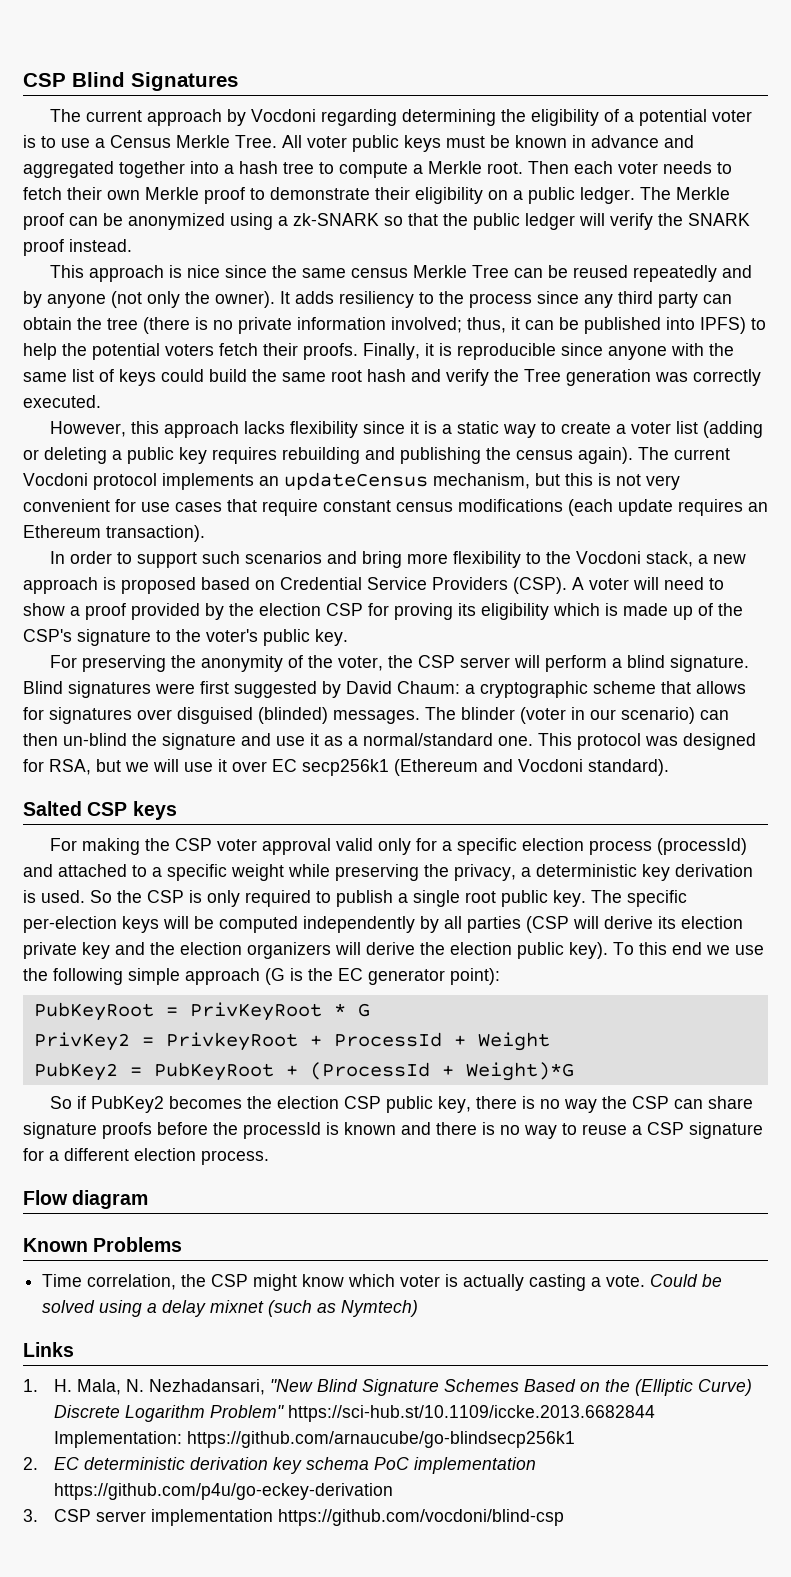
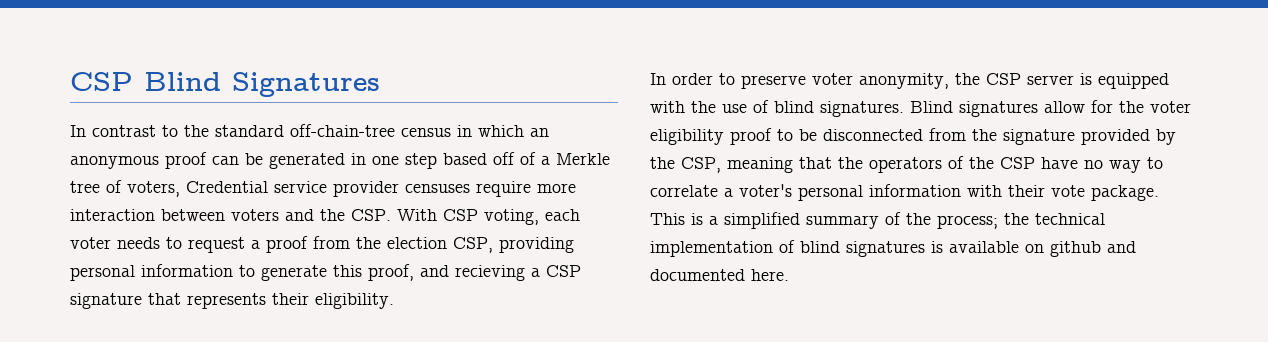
[50,109,753,126] [23,135,694,152] [23,161,732,178] [23,187,730,204] [23,213,750,230] [23,239,132,256] [50,265,753,282] [23,291,732,308] [23,317,766,334] [23,343,734,360] [23,369,761,386] [23,395,101,408] [50,421,764,438] [23,447,730,464] [23,472,680,490] [23,499,768,516] [23,525,205,542] [50,551,747,568] [23,577,724,594] [23,603,743,620] [23,629,348,646] [50,655,750,672] [23,681,746,698] [23,707,729,724] [23,733,756,750] [23,759,669,776] [23,801,177,820] [50,838,748,855] [23,864,753,881] [23,890,687,907] [23,916,743,933] [23,942,764,959] [23,968,500,985] [33,1002,370,1021] [33,1032,550,1051] [33,1062,574,1081] [50,1096,754,1113] [23,1122,763,1139] [23,1148,269,1165] [23,1190,149,1209] [23,1237,183,1252] [42,1274,723,1291] [42,1300,419,1317] [23,1342,74,1357] [23,1379,752,1396] [53,1405,655,1422] [53,1431,575,1448] [23,1457,536,1474] [53,1483,393,1500] [23,1509,564,1526] The current approach by Vocdoni regarding determining the eligibility of a potential voter is to use a Census Merkle Tree. All voter public keys must be known in advance and aggregated together into a hash tree to compute a Merkle root. Then each voter needs to fetch their own Merkle proof to demonstrate their eligibility on a public ledger. The Merkle proof can be anonymized using a zk-SNARK so that the public ledger will verify the SNARK proof instead. // This approach is nice since the same census Merkle Tree can be reused repeatedly and by anyone (not only the owner). It adds resiliency to the process since any third party can obtain the tree (there is no private information involved; thus, it can be published into IPFS) to help the potential voters fetch their proofs. Finally, it is reproducible since anyone with the same list of keys could build the same root hash and verify the Tree generation was correctly executed. // However, this approach lacks flexibility since it is a static way to create a voter list (adding or deleting a public key requires rebuilding and publishing the census again). The current Vocdoni protocol implements an updateCensus mechanism, but this is not very convenient for use cases that require constant census modifications (each update requires an Ethereum transaction). // In order to support such scenarios and bring more flexibility to the Vocdoni stack, a new approach is proposed based on Credential Service Providers (CSP). A voter will need to show a proof provided by the election CSP for proving its eligibility which is made up of the CSP's signature to the voter's public key. // For preserving the anonymity of the voter, the CSP server will perform a blind signature. Blind signatures were first suggested by David Chaum: a cryptographic scheme that allows for signatures over disguised (blinded) messages. The blinder (voter in our scenario) can then un-blind the signature and use it as a normal/standard one. This protocol was designed for RSA, but we will use it over EC secp256k1 (Ethereum and Vocdoni standard). // Salted CSP keys // For making the CSP voter approval valid only for a specific election process (processId) and attached to a specific weight while preserving the privacy, a deterministic key derivation is used. So the CSP is only required to publish a single root public key. The specific per-election keys will be computed independently by all parties (CSP will derive its election private key and the election organizers will derive the election public key). To this end we use the following simple approach (G is the EC generator point): // PubKeyRoot = PrivKeyRoot * G // PrivKey2 = PrivkeyRoot + ProcessId + Weight // PubKey2 = PubKeyRoot + (ProcessId + Weight)*G // So if PubKey2 becomes the election CSP public key, there is no way the CSP can share signature proofs before the processId is known and there is no way to reuse a CSP signature for a different election process. // Flow diagram // Known Problems // Time correlation, the CSP might know which voter is actually casting a vote. Could be solved using a delay mixnet (such as Nymtech) // Links // 1. H. Mala, N. Nezhadansari, "New Blind Signature Schemes Based on the (Elliptic Curve) Discrete Logarithm Problem" https://sci-hub.st/10.1109/iccke.2013.6682844 Implementation: https://github.com/arnaucube/go-blindsecp256k1 // 2. EC deterministic derivation key schema PoC implementation https://github.com/p4u/go-eckey-derivation // 3. CSP server implementation https://github.com/vocdoni/blind-csp -> [70,124,549,137] [70,152,610,169] [70,180,576,197] [70,209,580,225] [70,236,574,253] [70,264,581,281] [70,293,394,309] [650,73,1169,89] [650,100,1191,117] [650,128,1176,145] [650,156,1163,173] [650,184,1159,201] [650,212,1105,229] [650,240,1136,257] [650,269,789,281] In contrast to the standard off-chain-tree census in which an anonymous proof can be generated in one step based off of a Merkle tree of voters, Credential service provider censuses require more interaction between voters and the CSP. With CSP voting, each voter needs to request a proof from the election CSP, providing personal information to generate this proof, and recieving a CSP signature that represents their eligibility. // In order to preserve voter anonymity, the CSP server is equipped with the use of blind signatures. Blind signatures allow for the voter eligibility proof to be disconnected from the signature provided by the CSP, meaning that the operators of the CSP have no way to correlate a voter's personal information with their vote package. This is a simplified summary of the process; the technical implementation of blind signatures is available on github and documented here.

